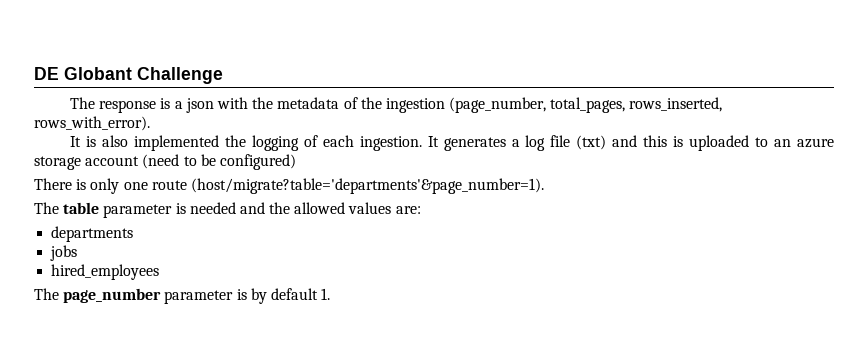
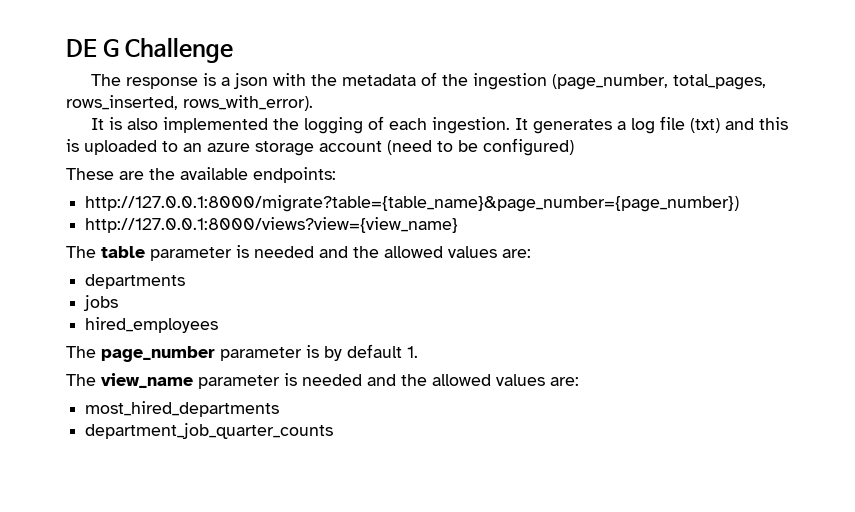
[64,67,132,80] Globant -> [103,39,120,57] G
[34,178,544,194] There is only one route (host/migrate?table='departments'&page_number=1). -> [66,167,336,183] [85,195,740,212] [85,217,459,233] These are the available endpoints: // http://127.0.0.1:8000/migrate?table={table_name}&page_number={page_number}) // http://127.0.0.1:8000/views?view={view_name}
(331, 294) none -> [66,373,579,389] [85,401,280,417] [85,423,334,439] // The view_name parameter is needed and the allowed values are: // most_hired_departments // department_job_quarter_counts

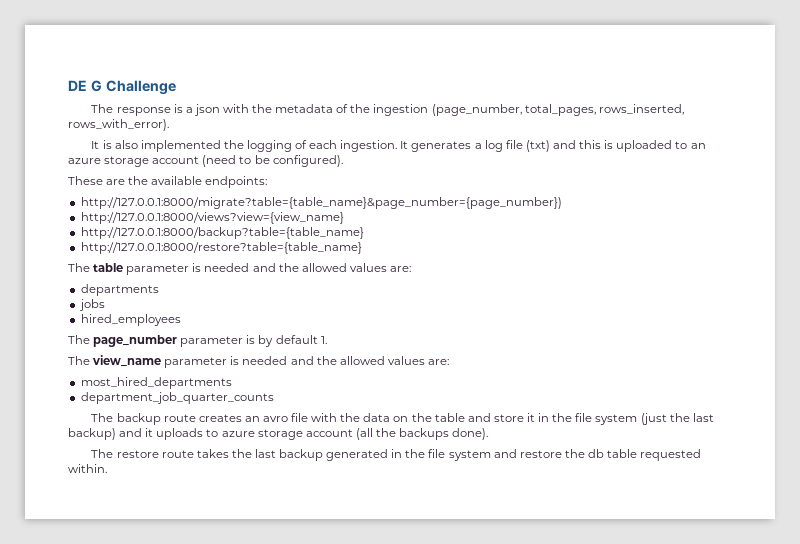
[483,138,574,156] configured) -> [272,155,343,167] configured).
(459, 225) none -> [80,227,364,239] [80,242,362,254] // http://127.0.0.1:8000/backup?table={table_name} // http://127.0.0.1:8000/restore?table={table_name}
(334, 431) none -> [91,413,714,425] [68,428,489,440] [91,449,702,461] [68,464,107,473] // The backup route creates an avro file with the data on the table and store it in the file system (just the last backup) and it uploads to azure storage account (all the backups done). // The restore route takes the last backup generated in the file system and restore the db table requested within.

